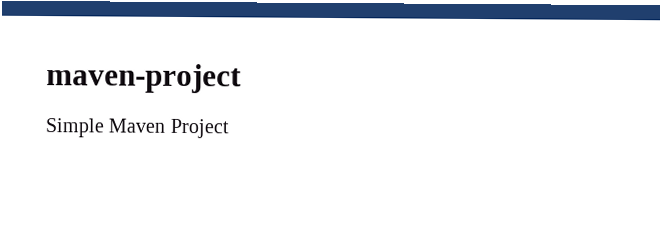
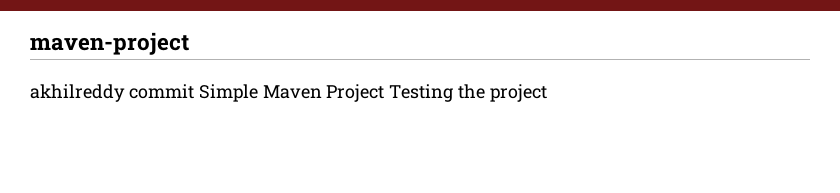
(242, 78) none -> [30,84,194,102] akhilreddy commit
(229, 128) none -> [389,84,548,102] Testing the project

